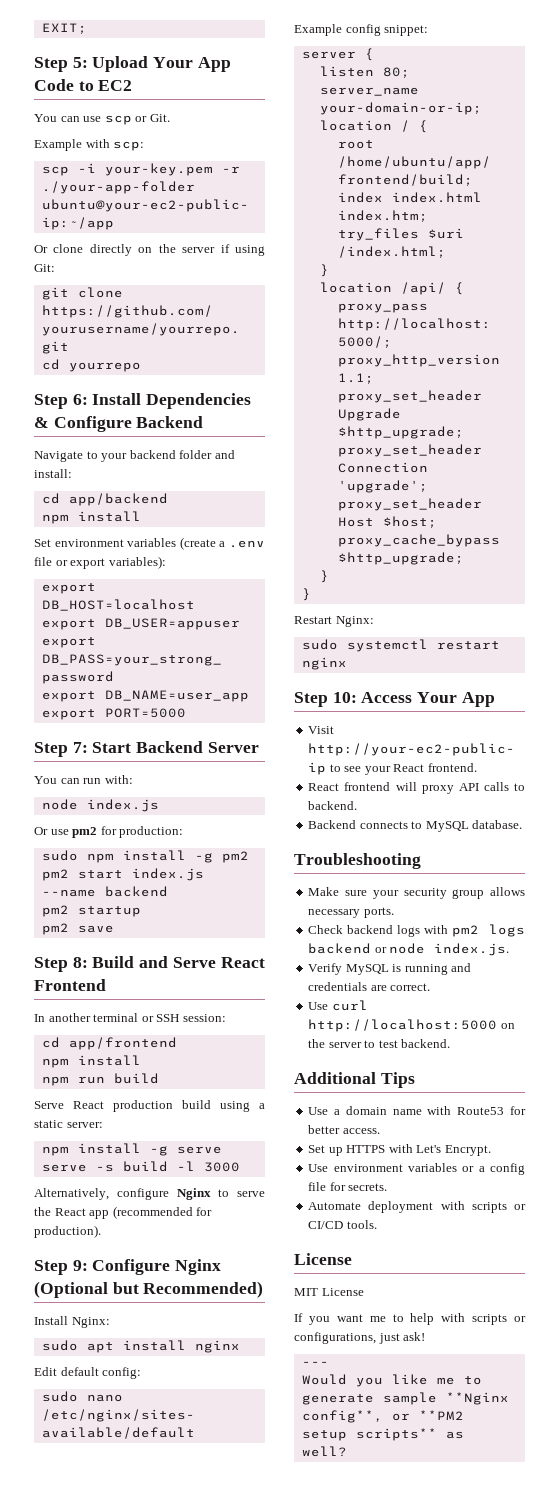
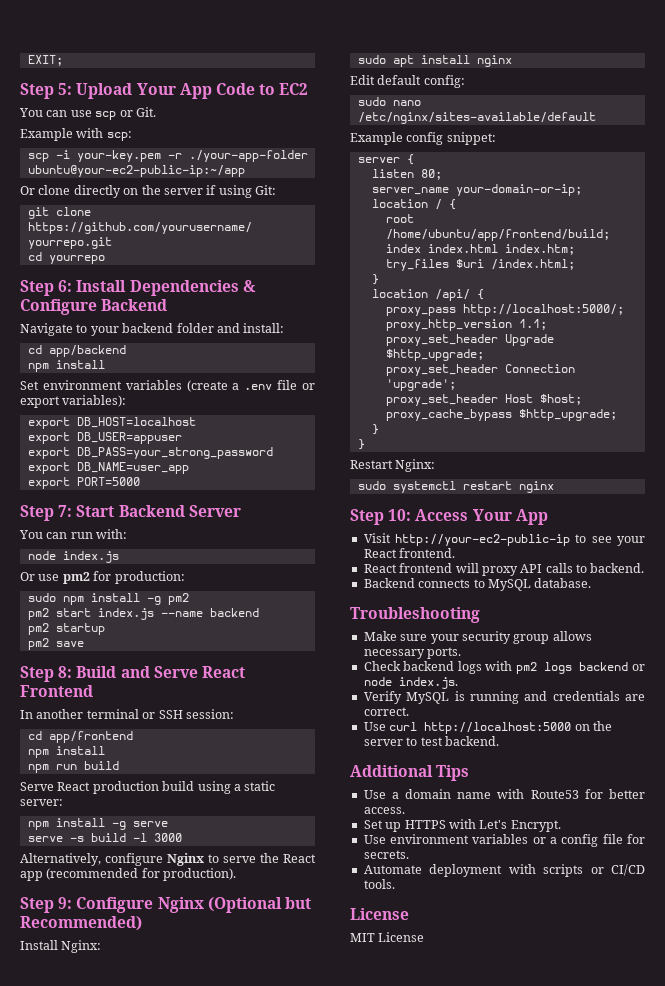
[294,1313,526,1325] [294,1332,426,1344] [301,1361,329,1366] [301,1374,482,1387] [301,1392,509,1405] [301,1410,464,1423] [301,1428,464,1441] [301,1446,347,1457] // If you want me to help with scripts or configurations, just ask! // --- // Would you like me to generate sample **Nginx config**, or **PM2 setup scripts** as well? -> (425, 937) none

